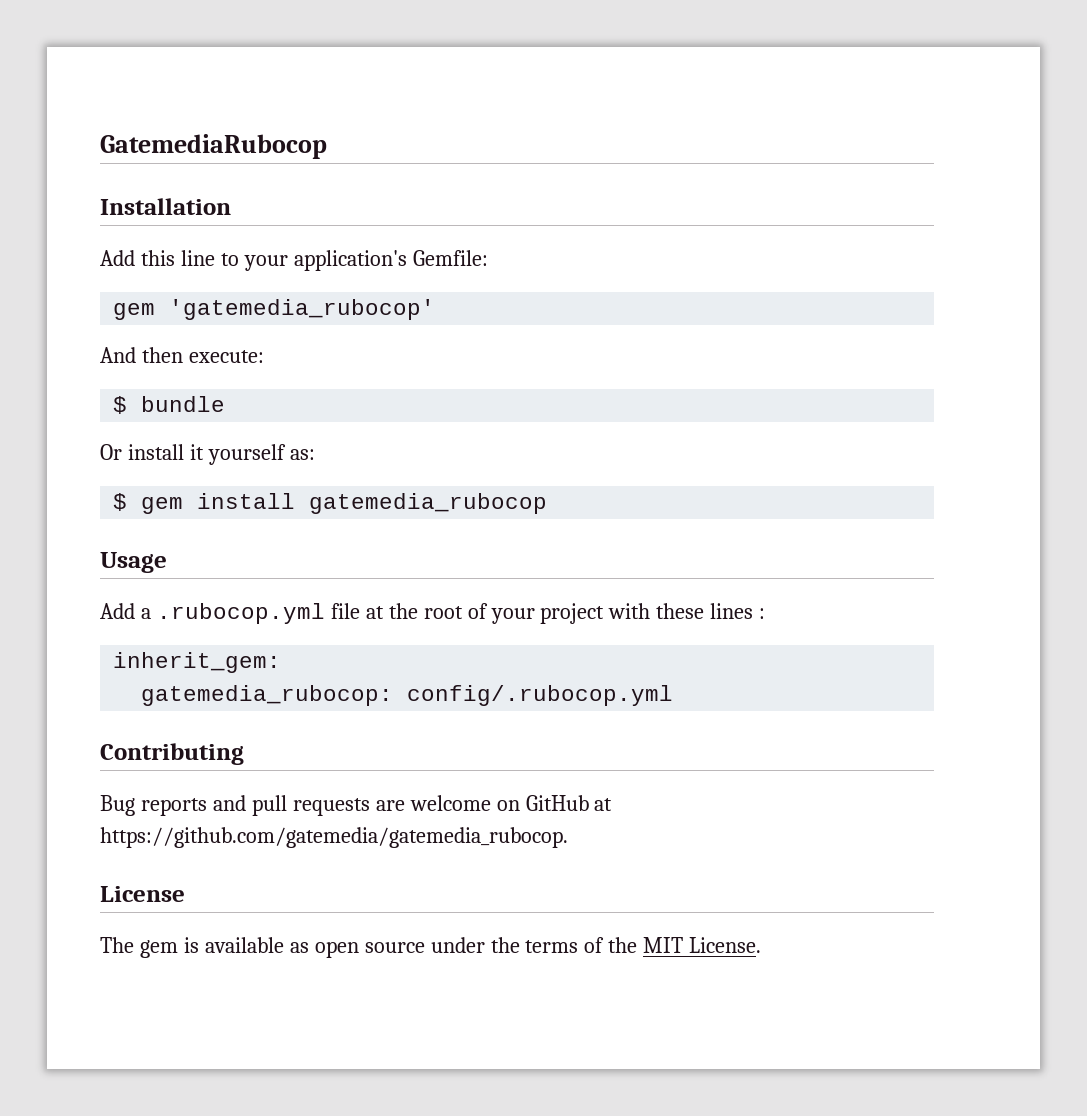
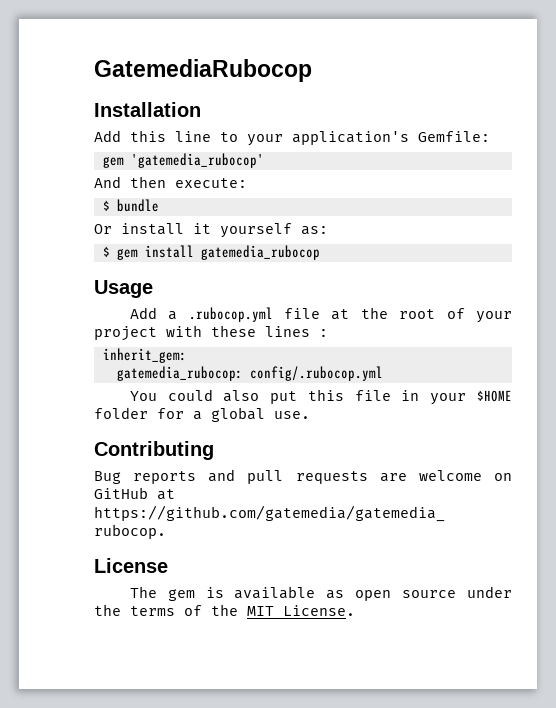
(674, 695) none -> [129,389,512,405] [94,407,310,422] // You could also put this file in your $HOME folder for a global use.

